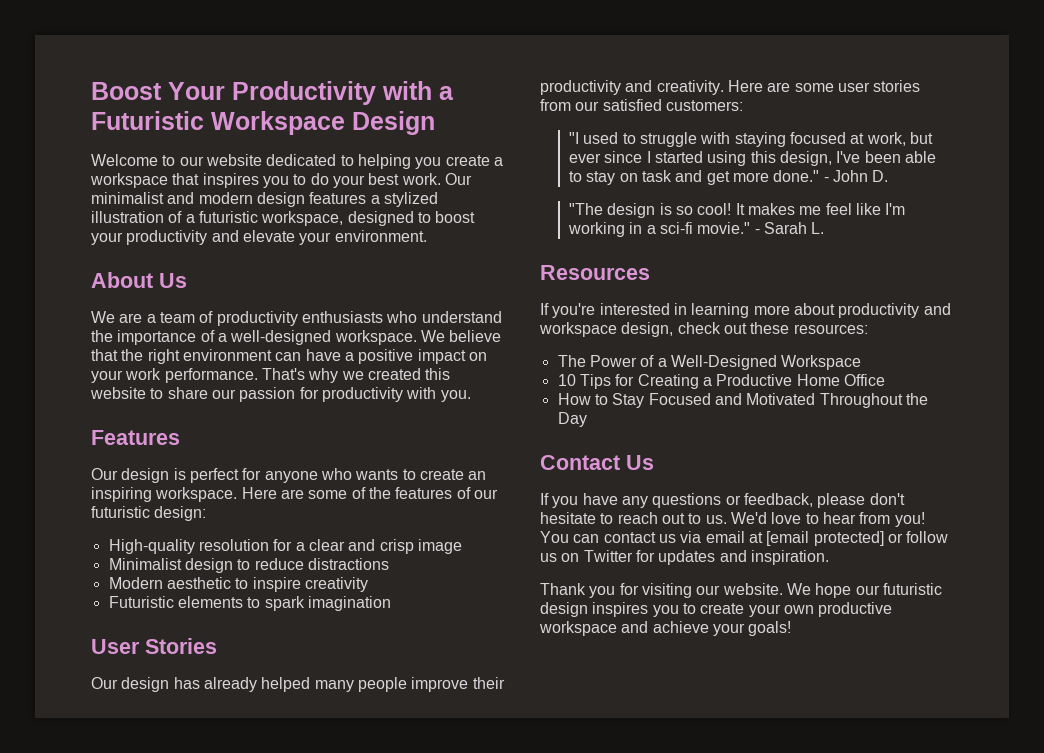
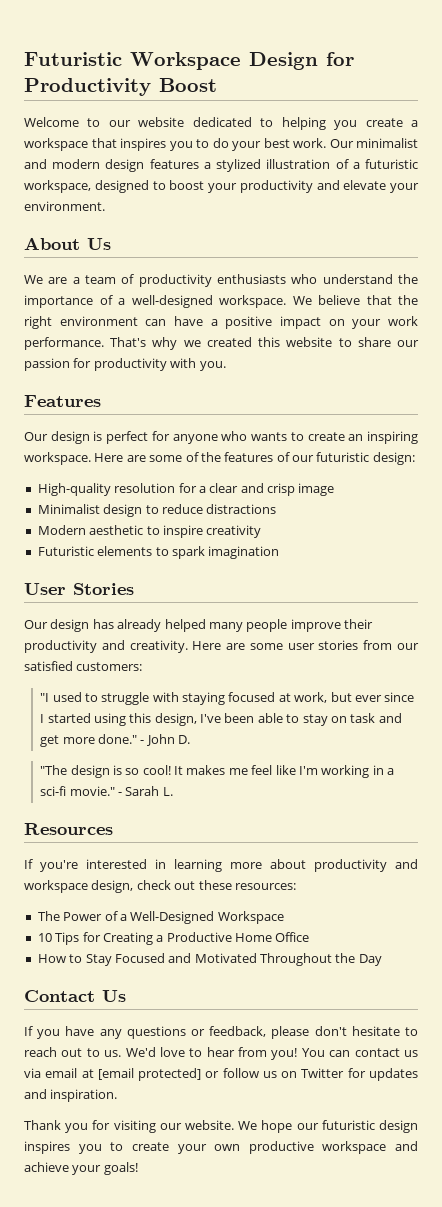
[91,81,454,105] Boost Your Productivity with a -> (24, 59) none
(435, 123) none -> [326,52,354,66] [24,78,217,96] for Productivity Boost

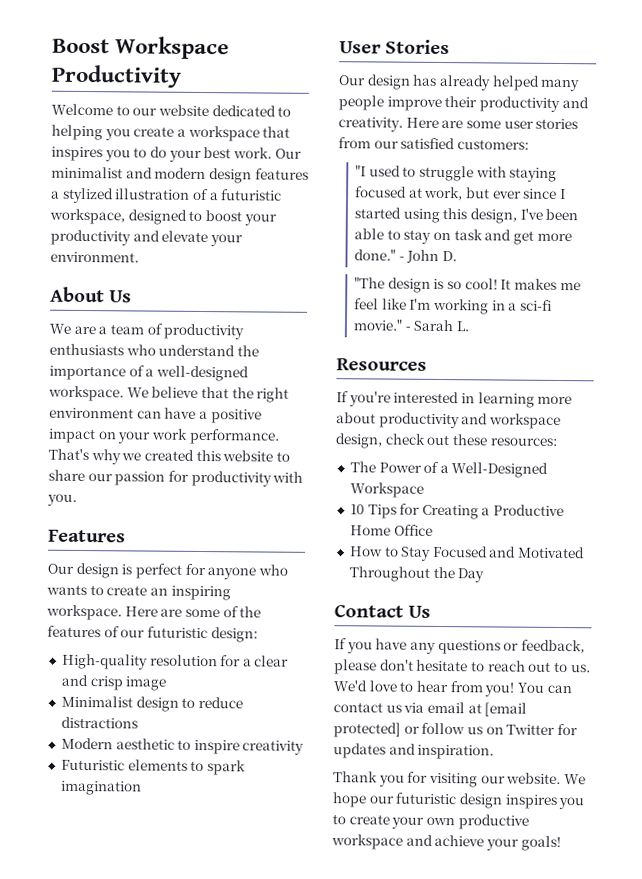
[24,52,354,70] Futuristic Workspace Design for -> [52,36,230,60] Boost Workspace
[159,78,217,92] Boost -> (182, 76) none

